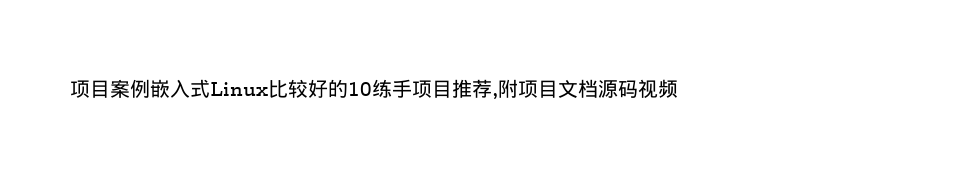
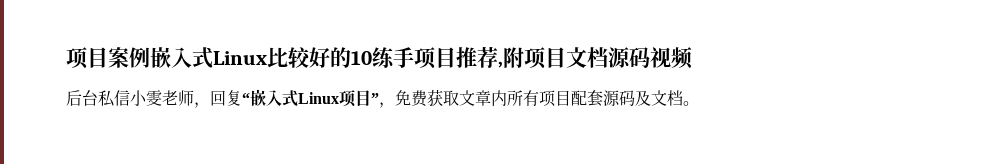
(678, 88) none -> [66,89,699,108] // 后台私信小雯老师，回复“嵌入式Linux项目”，免费获取文章内所有项目配套源码及文档。

